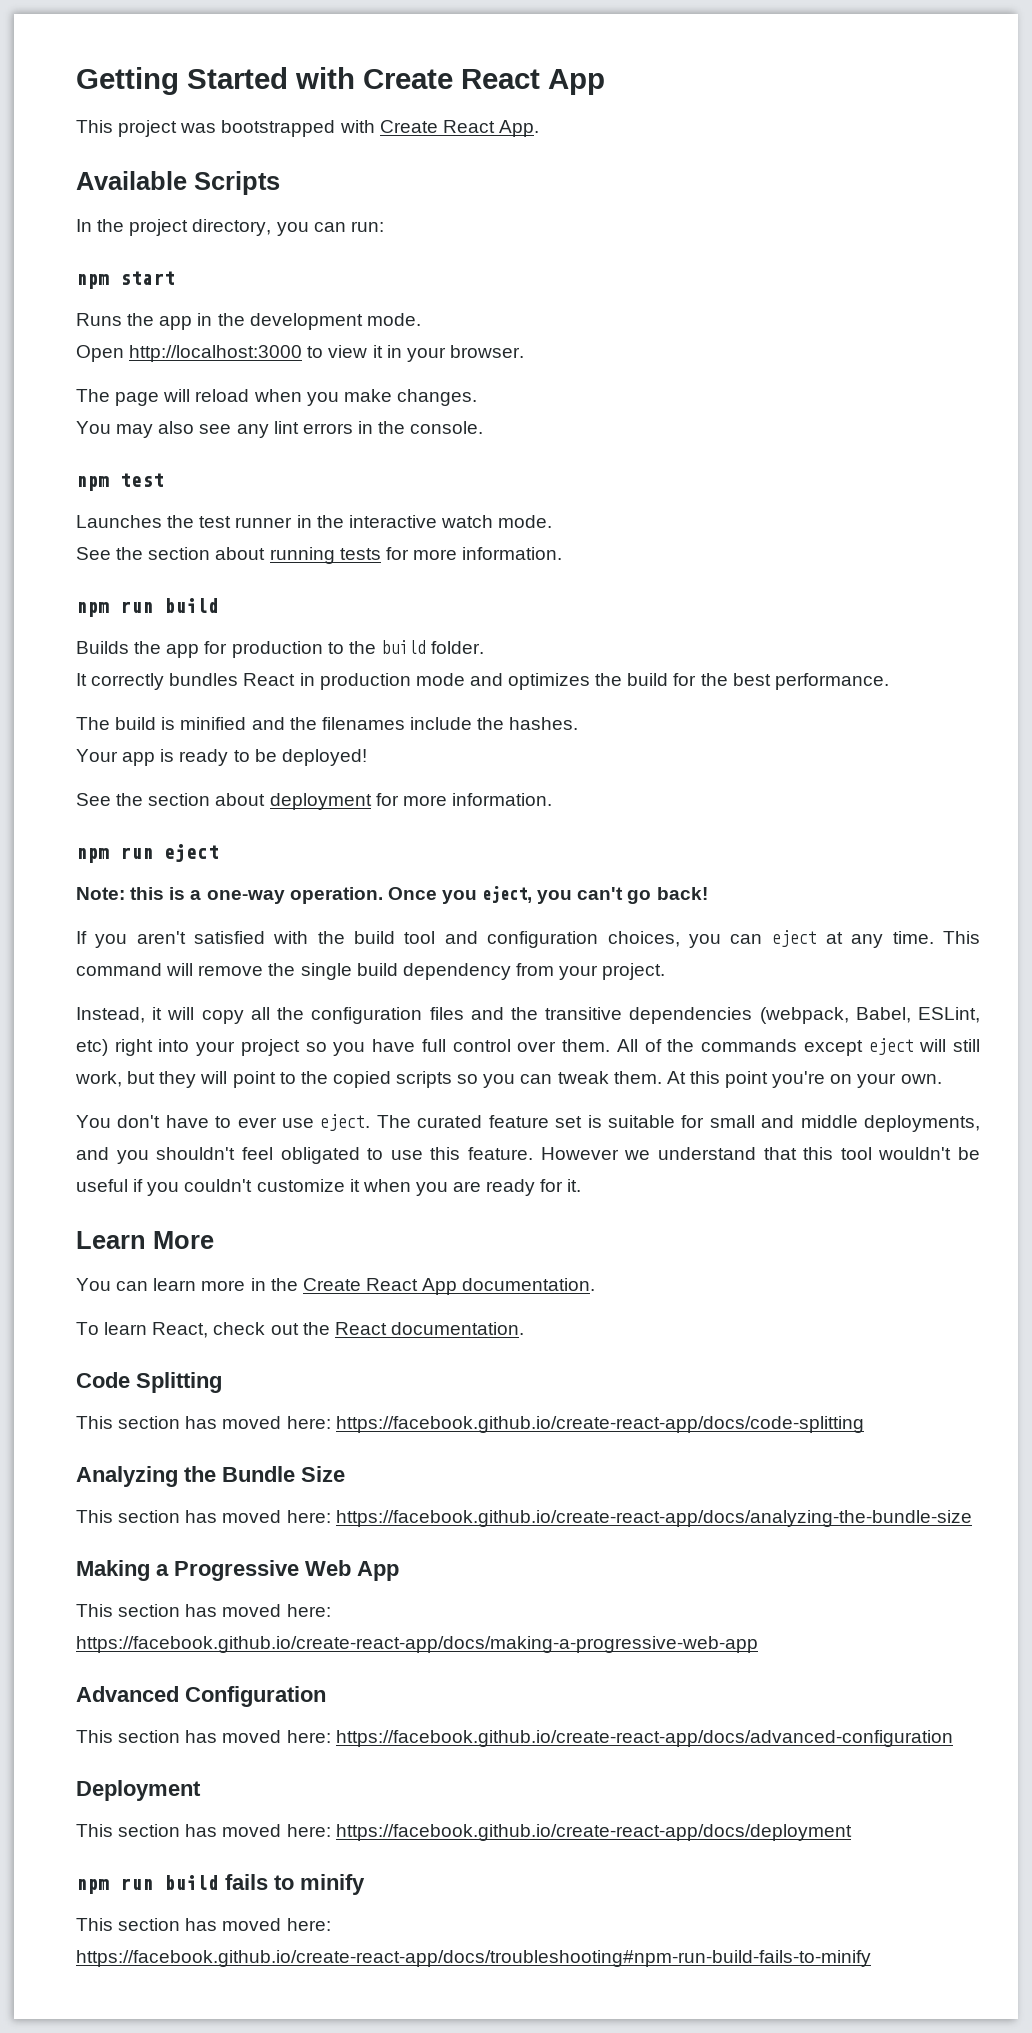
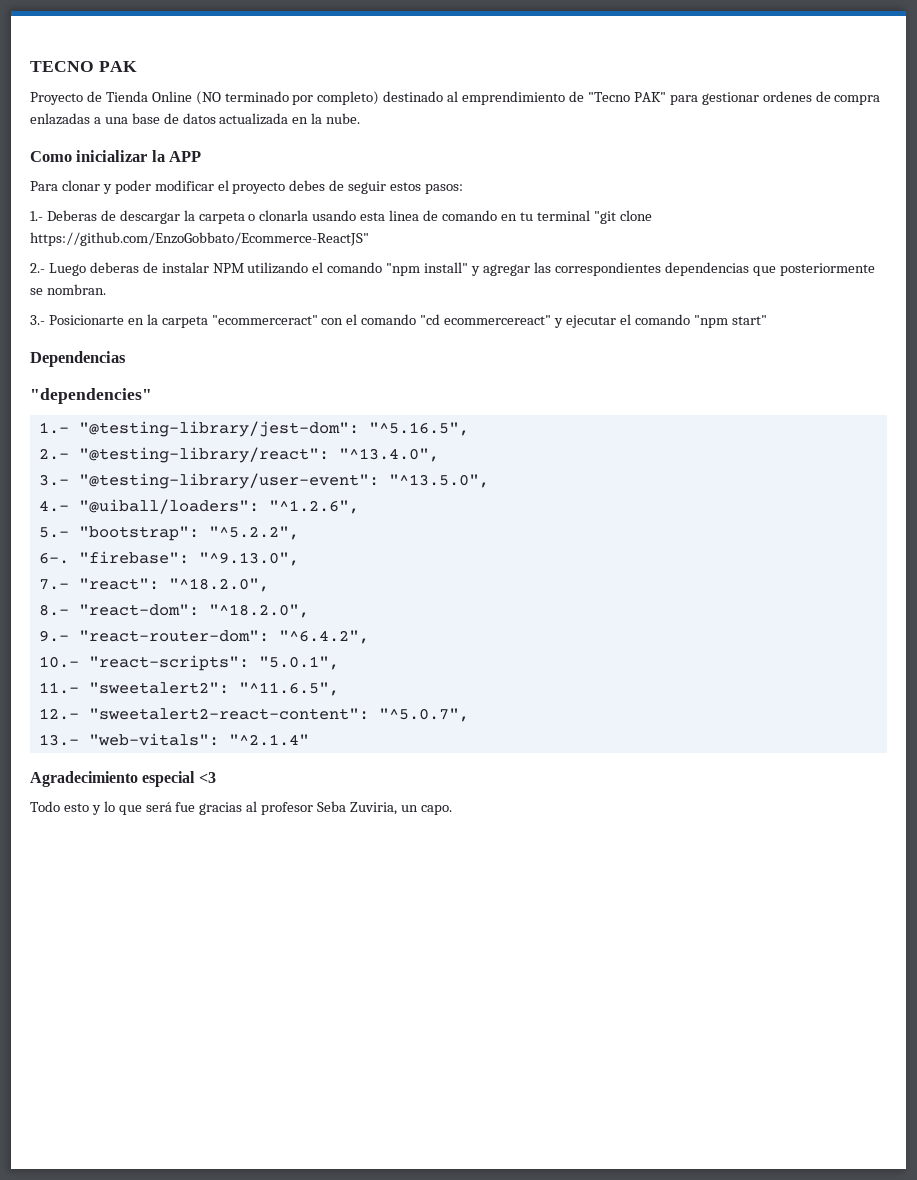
[76,67,605,95] [76,120,539,137] [76,171,280,195] [76,219,384,236] [76,271,175,289] [76,313,421,330] [76,345,524,362] [76,389,477,406] [76,421,484,438] [76,473,164,491] [76,515,553,528] [76,547,563,564] [76,598,219,617] [76,640,485,658] [76,673,889,690] [76,717,579,730] [76,749,367,766] [76,793,552,810] [76,844,219,863] [76,886,708,904] [76,930,981,948] [76,963,666,980] [76,1007,980,1024] [76,1038,980,1056] [75,1071,942,1088] [76,1114,980,1132] [76,1147,980,1164] [76,1179,582,1196] [76,1231,214,1249] [76,1278,596,1295] [76,1322,524,1338] [76,1372,222,1393] [76,1416,864,1433] [76,1466,345,1487] [76,1510,972,1527] [76,1560,399,1581] [76,1604,331,1617] [76,1636,758,1653] [76,1686,326,1707] [76,1730,953,1747] [76,1780,201,1801] [76,1824,852,1841] [76,1874,365,1895] [76,1918,331,1931] [76,1950,871,1967] Getting Started with Create React App // This project was bootstrapped with Create React App. // Available Scripts // In the project directory, you can run: // npm start // Runs the app in the development mode. // Open http://localhost:3000 to view it in your browser. // The page will reload when you make changes. // You may also see any lint errors in the console. // npm test // Launches the test runner in the interactive watch mode. // See the section about running tests for more information. // npm run build // Builds the app for production to the build folder. // It correctly bundles React in production mode and optimizes the build for the best performance. // The build is minified and the filenames include the hashes. // Your app is ready to be deployed! // See the section about deployment for more information. // npm run eject // Note: this is a one-way operation. Once you eject, you can't go back! // If you aren't satisfied with the build tool and configuration choices, you can eject at any time. This command will remove the single build dependency from your project. // Instead, it will copy all the configuration files and the transitive dependencies (webpack, Babel, ESLint, etc) right into your project so you have full control over them. All of the commands except eject will still work, but they will point to the copied scripts so you can tweak them. At this point you're on your own. // You don't have to ever use eject. The curated feature set is suitable for small and middle deployments, and you shouldn't feel obligated to use this feature. However we understand that this tool wouldn't be useful if you couldn't customize it when you are ready for it. // Learn More // You can learn more in the Create React App documentation. // To learn React, check out the React documentation. // Code Splitting // This section has moved here: https://facebook.github.io/create-react-app/docs/code-splitting // Analyzing the Bundle Size // This section has moved here: https://facebook.github.io/create-react-app/docs/analyzing-the-bundle-size // Making a Progressive Web App // This section has moved here: https://facebook.github.io/create-react-app/docs/making-a-progressive-web-app // Advanced Configuration // This section has moved here: https://facebook.github.io/create-react-app/docs/advanced-configuration // Deployment // This section has moved here: https://facebook.github.io/create-react-app/docs/deployment // npm run build fails to minify // This section has moved here: https://facebook.github.io/create-react-app/docs/troubleshooting#npm-run-build-fails-to-minify -> [30,61,137,72] [30,91,881,105] [30,113,361,125] [30,150,202,162] [30,180,464,194] [30,210,652,224] [30,232,369,246] [30,262,875,276] [30,284,106,295] [30,314,767,328] [30,351,126,367] [30,388,152,404] [38,421,469,437] [38,447,439,463] [38,473,489,489] [38,499,359,514] [38,526,299,541] [38,551,299,566] [38,578,269,592] [38,604,309,618] [38,630,369,644] [38,655,339,671] [38,682,339,696] [38,708,469,722] [38,733,309,746] [30,771,216,787] [30,801,452,815] TECNO PAK // Proyecto de Tienda Online (NO terminado por completo) destinado al emprendimiento de "Tecno PAK" para gestionar ordenes de compra enlazadas a una base de datos actualizada en la nube. // Como inicializar la APP // Para clonar y poder modificar el proyecto debes de seguir estos pasos: // 1.- Deberas de descargar la carpeta o clonarla usando esta linea de comando en tu terminal "git clone https://github.com/EnzoGobbato/Ecommerce-ReactJS" // 2.- Luego deberas de instalar NPM utilizando el comando "npm install" y agregar las correspondientes dependencias que posteriormente se nombran. // 3.- Posicionarte en la carpeta "ecommerceract" con el comando "cd ecommercereact" y ejecutar el comando "npm start" // Dependencias // "dependencies" // 1.- "@testing-library/jest-dom": "^5.16.5", // 2.- "@testing-library/react": "^13.4.0", // 3.- "@testing-library/user-event": "^13.5.0", // 4.- "@uiball/loaders": "^1.2.6", // 5.- "bootstrap": "^5.2.2", // 6-. "firebase": "^9.13.0", // 7.- "react": "^18.2.0", // 8.- "react-dom": "^18.2.0", // 9.- "react-router-dom": "^6.4.2", // 10.- "react-scripts": "5.0.1", // 11.- "sweetalert2": "^11.6.5", // 12.- "sweetalert2-react-content": "^5.0.7", // 13.- "web-vitals": "^2.1.4" // Agradecimiento especial <3 // Todo esto y lo que será fue gracias al profesor Seba Zuviria, un capo.

